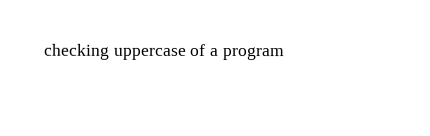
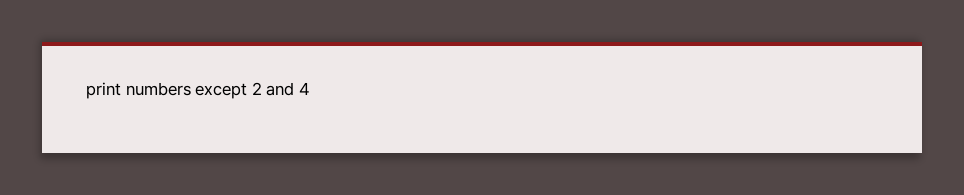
[44,43,285,61] checking uppercase of a program -> [86,82,310,99] print numbers except 2 and 4

